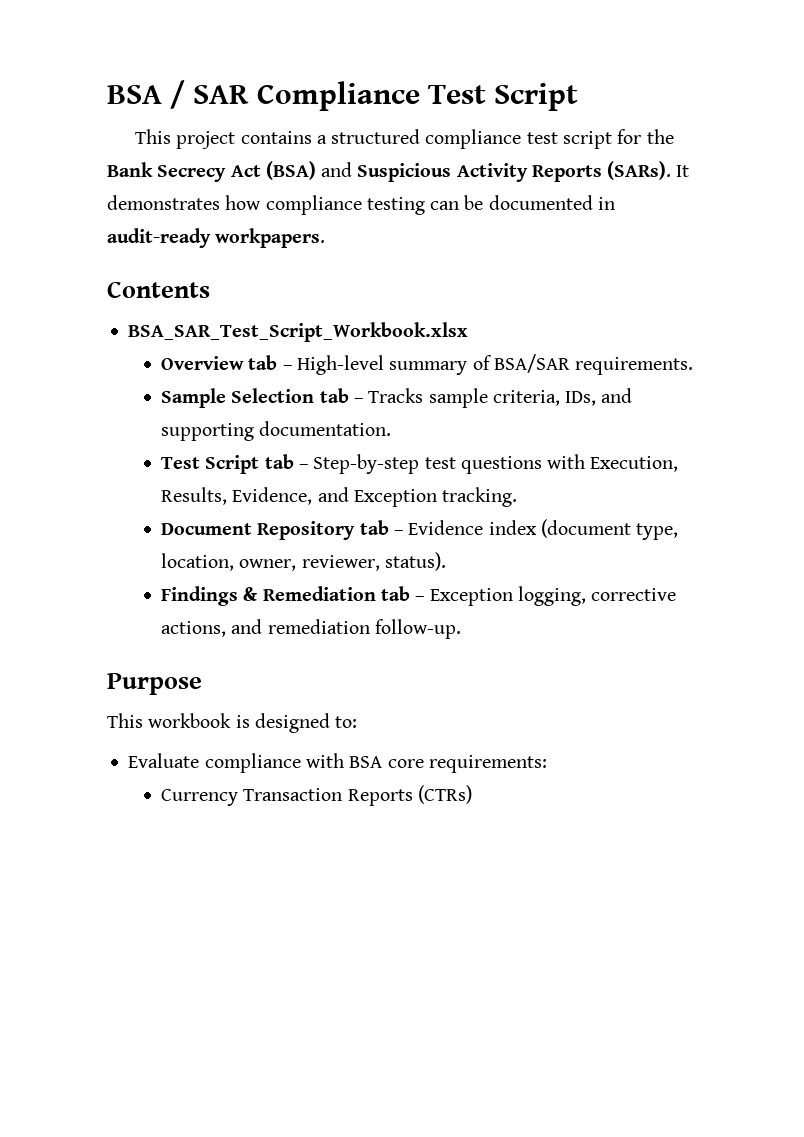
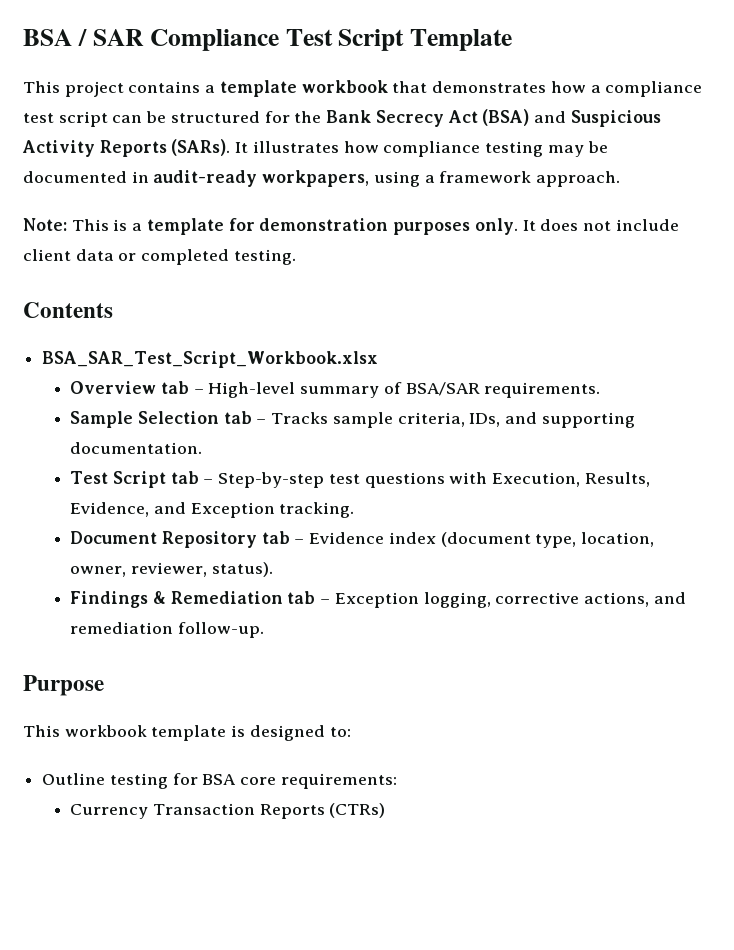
(579, 97) none -> [410,29,513,51] Template
[331,129,613,149] structured compliance test script -> [219,80,703,97] [23,111,260,127] template workbook that demonstrates how a compliance test script can be structured
[107,195,220,210] demonstrates -> [252,141,339,153] illustrates
[430,201,460,210] can -> [547,145,584,157] may
[215,228,326,248] workpapers. -> [262,170,621,187] [23,218,679,235] [23,249,296,265] workpapers, using a framework approach. // Note: This is a template for demonstration purposes only. It does not include client data or completed testing.
(232, 720) none -> [151,725,227,741] template
[128,753,344,773] Evaluate compliance with -> [42,773,198,789] Outline testing for

